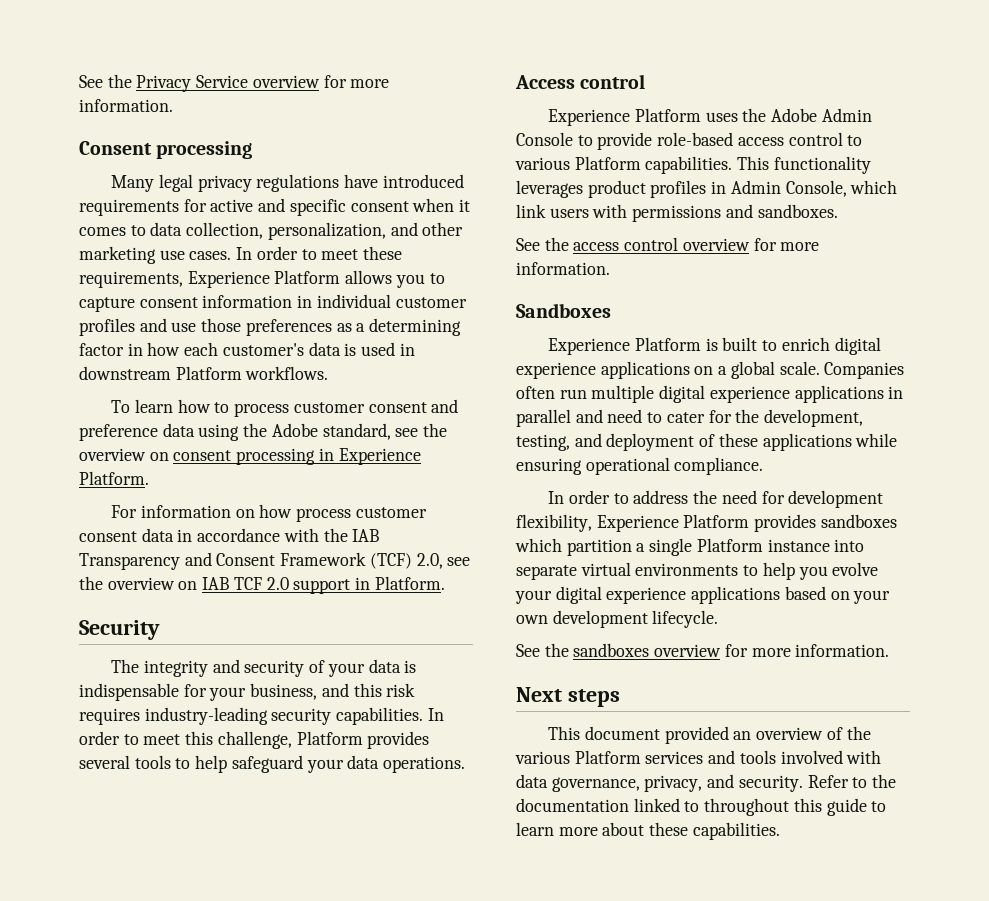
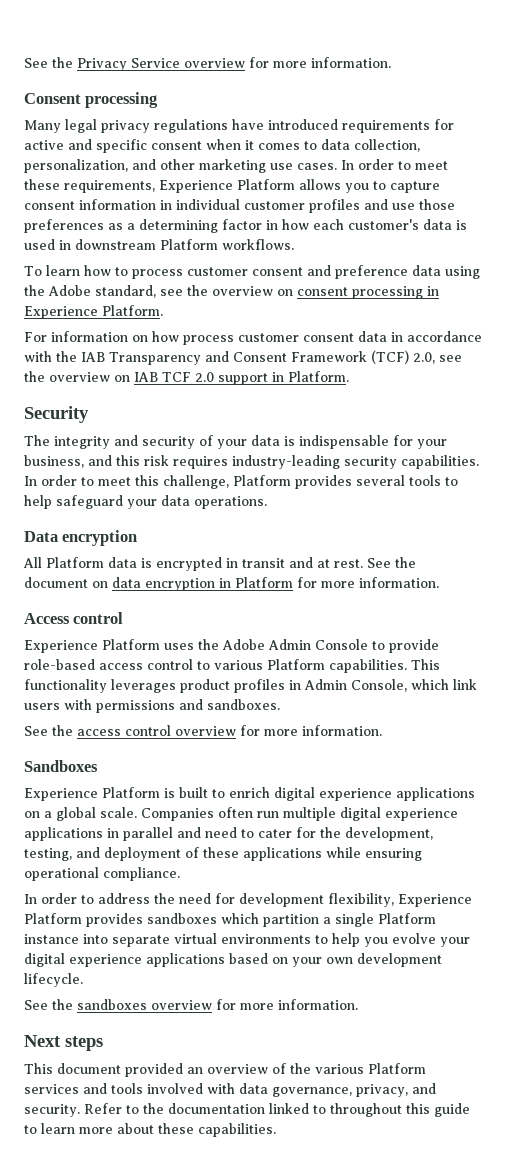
(466, 764) none -> [24,530,138,546] [23,557,416,571] [24,577,439,591] // Data encryption // All Platform data is encrypted in transit and at rest. See the document on data encryption in Platform for more information.

